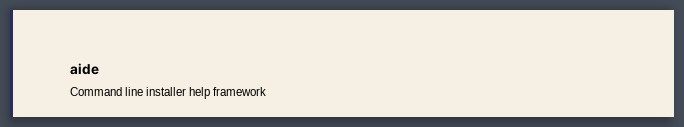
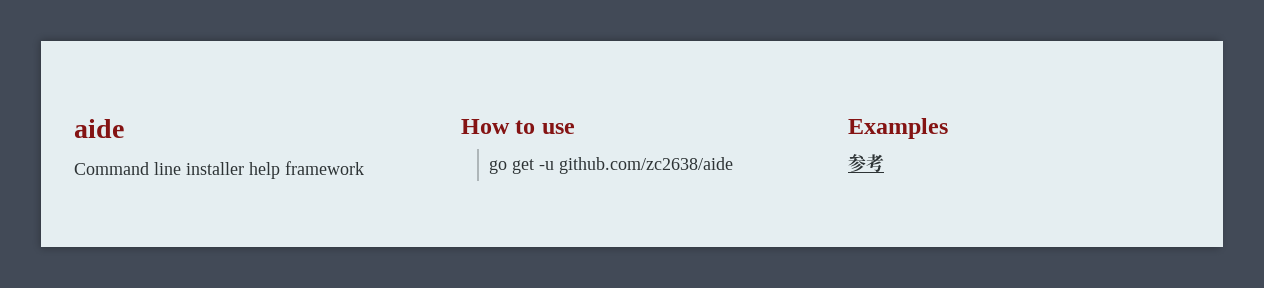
(267, 91) none -> [461,119,575,134] [489,157,734,174] [848,118,948,139] [848,154,884,172] // How to use // go get -u github.com/zc2638/aide // Examples // 参考

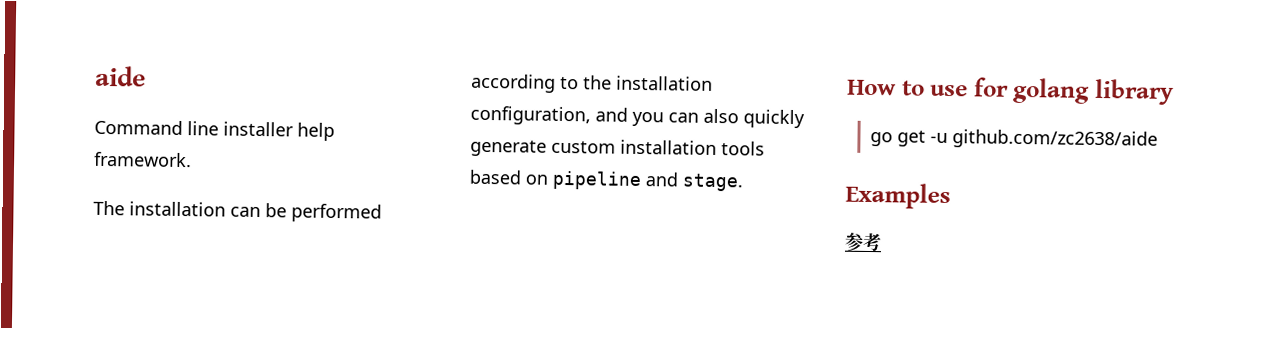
[285,161,364,175] framework -> [94,151,192,168] [93,200,382,223] [471,73,713,93] [470,105,805,129] [470,139,765,157] [469,169,743,192] framework. // The installation can be performed according to the installation configuration, and you can also quickly generate custom installation tools based on pipeline and stage.
(575, 128) none -> [973,77,1175,105] for golang library

